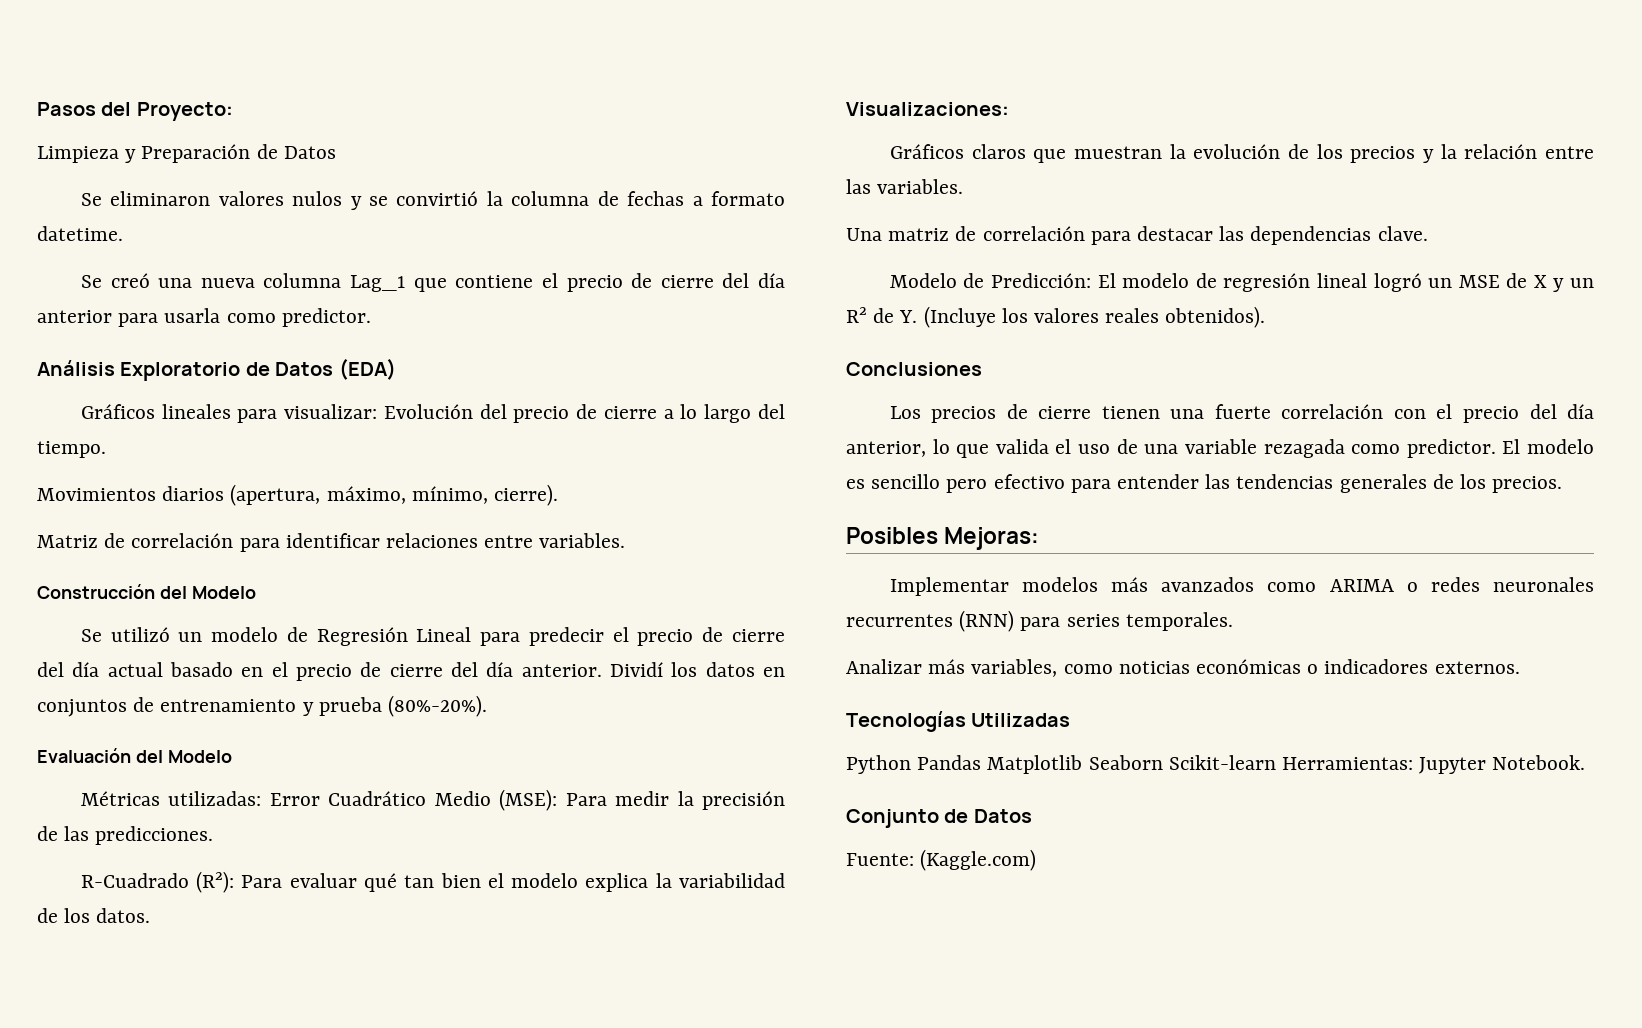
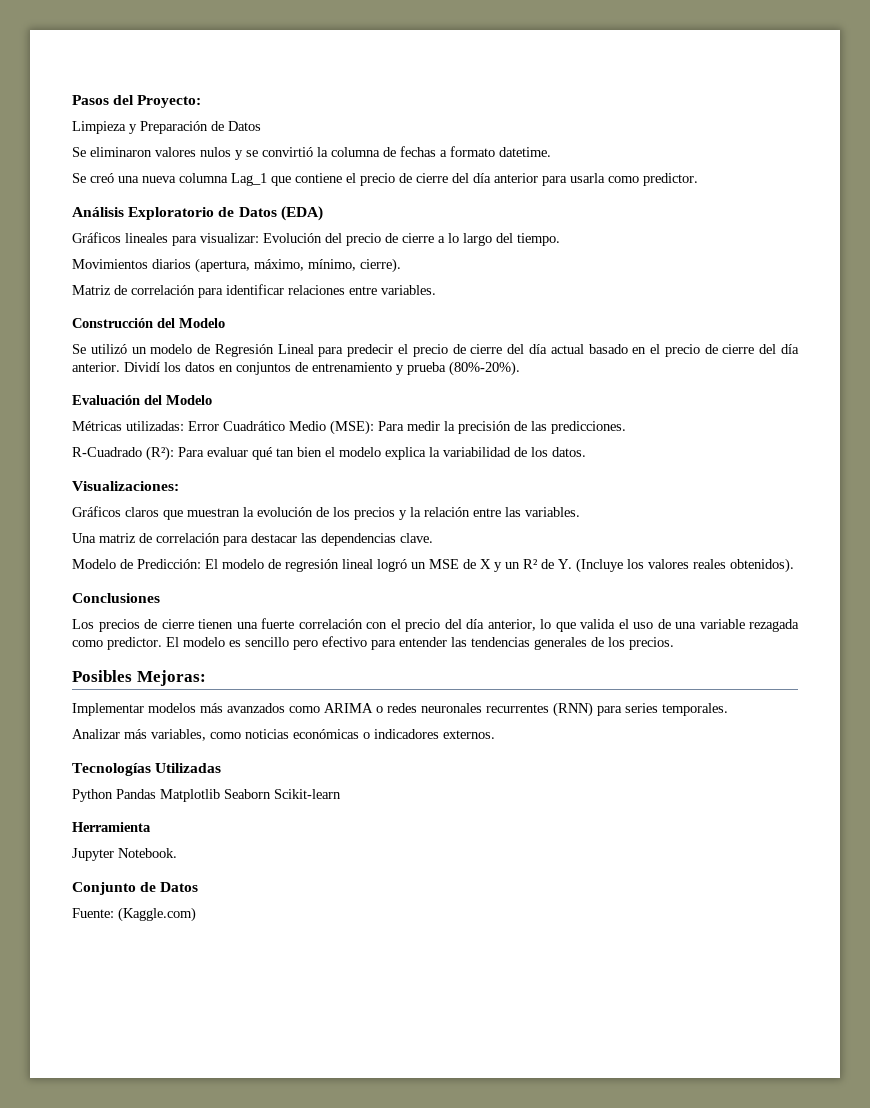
[1282,757,1414,770] Herramientas: -> [72,822,151,832] // Herramienta //

